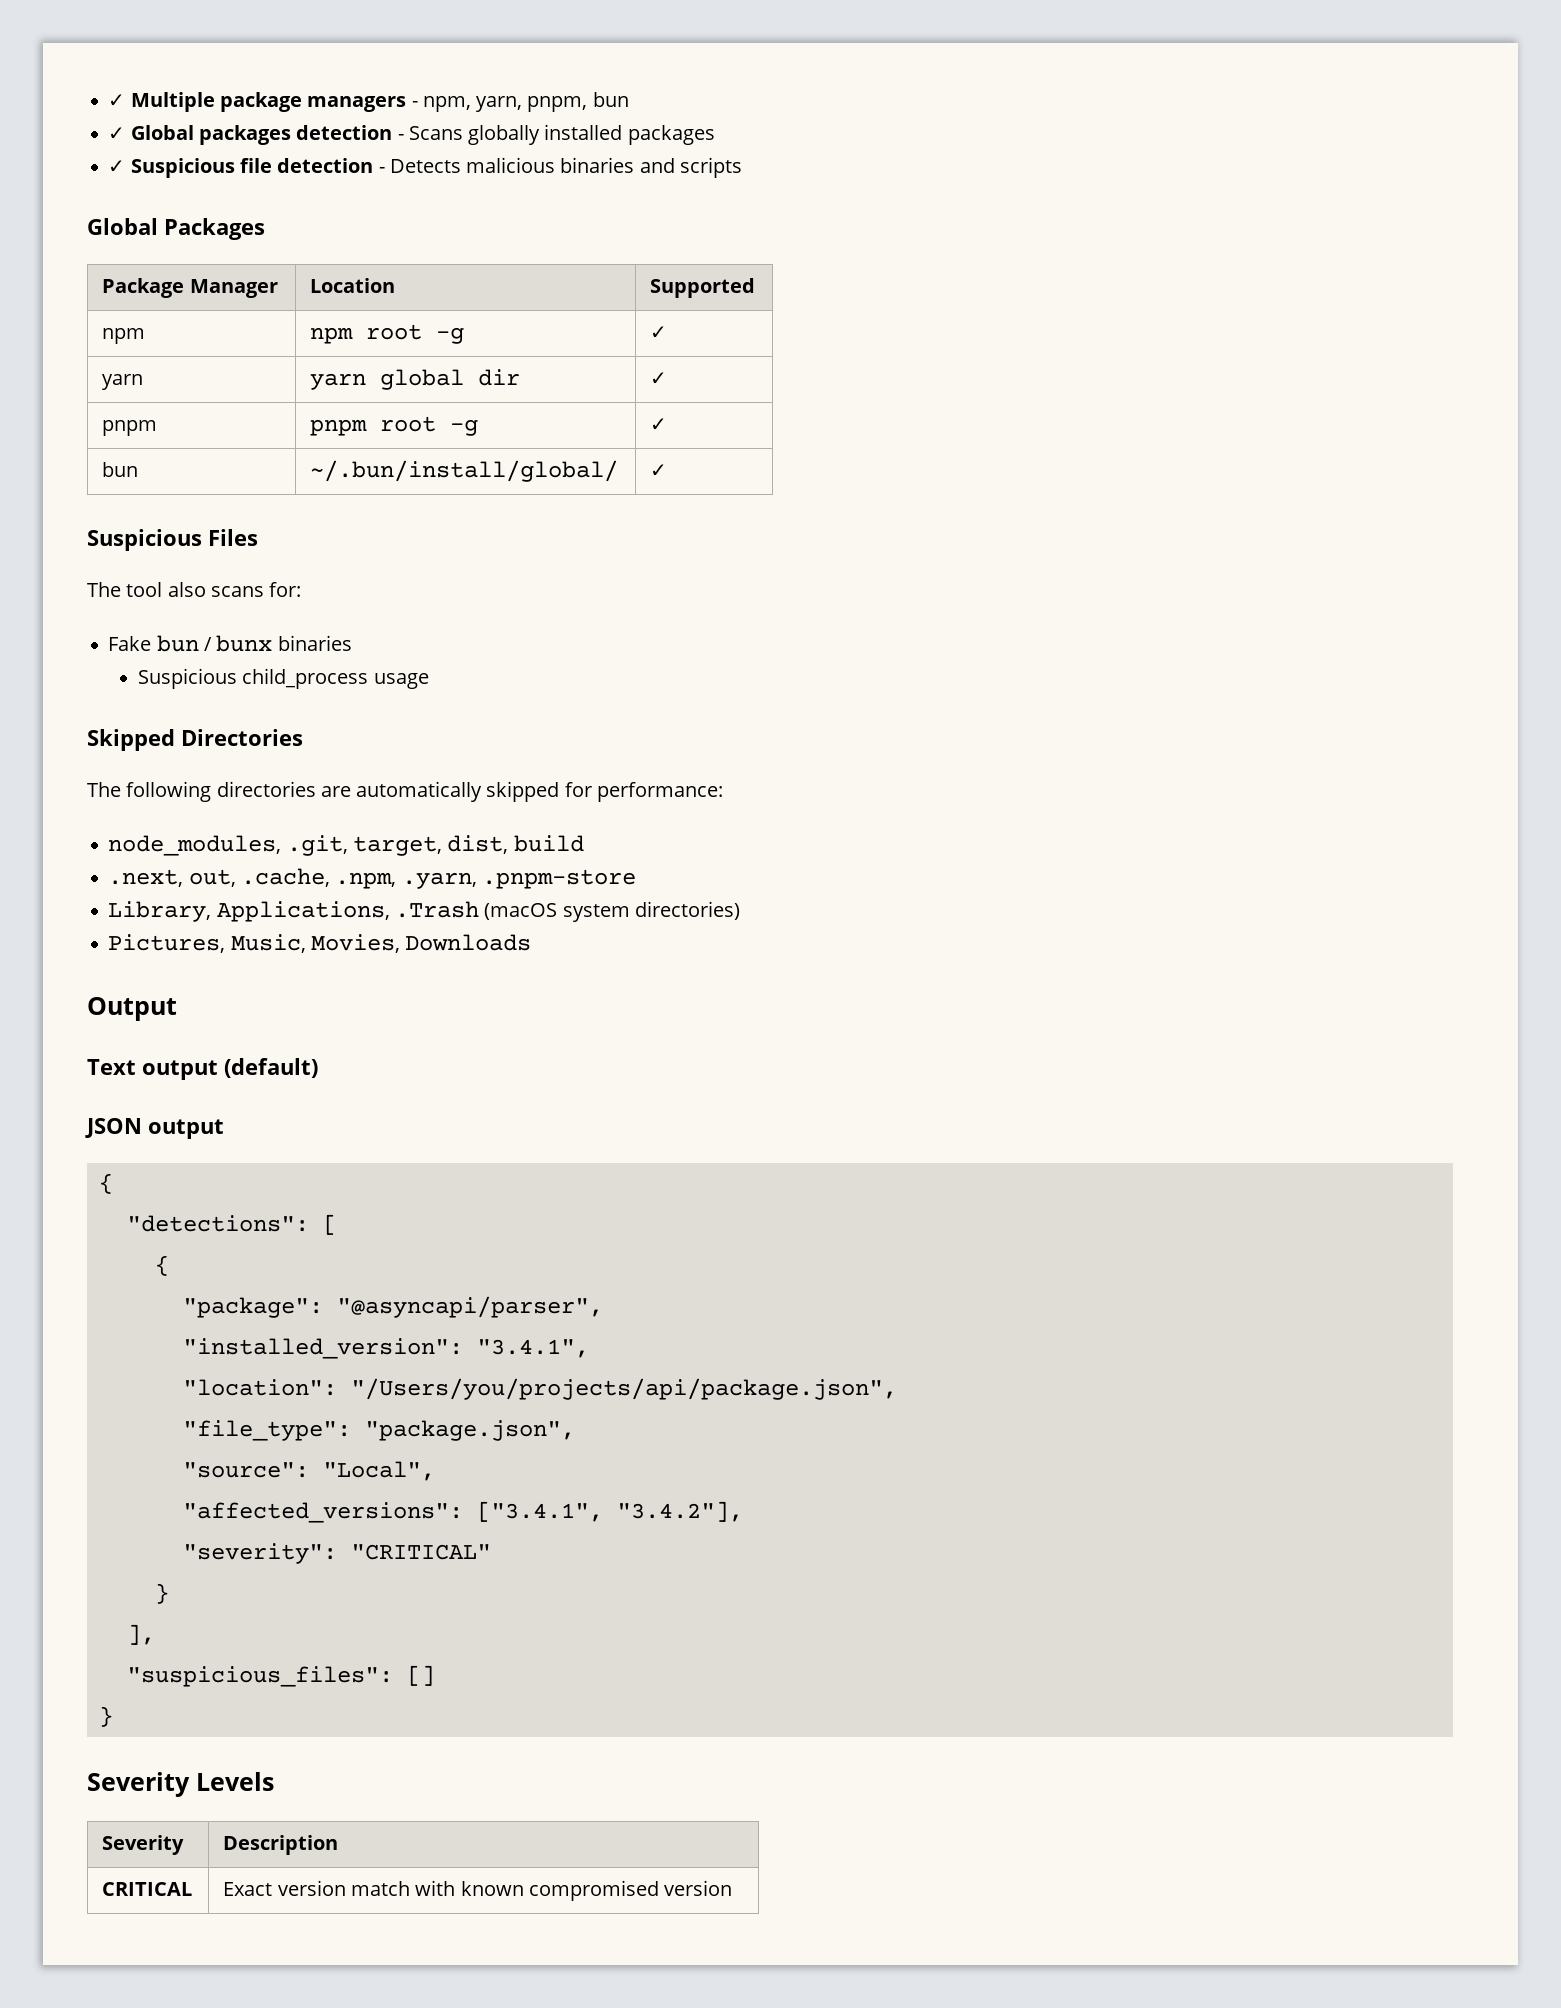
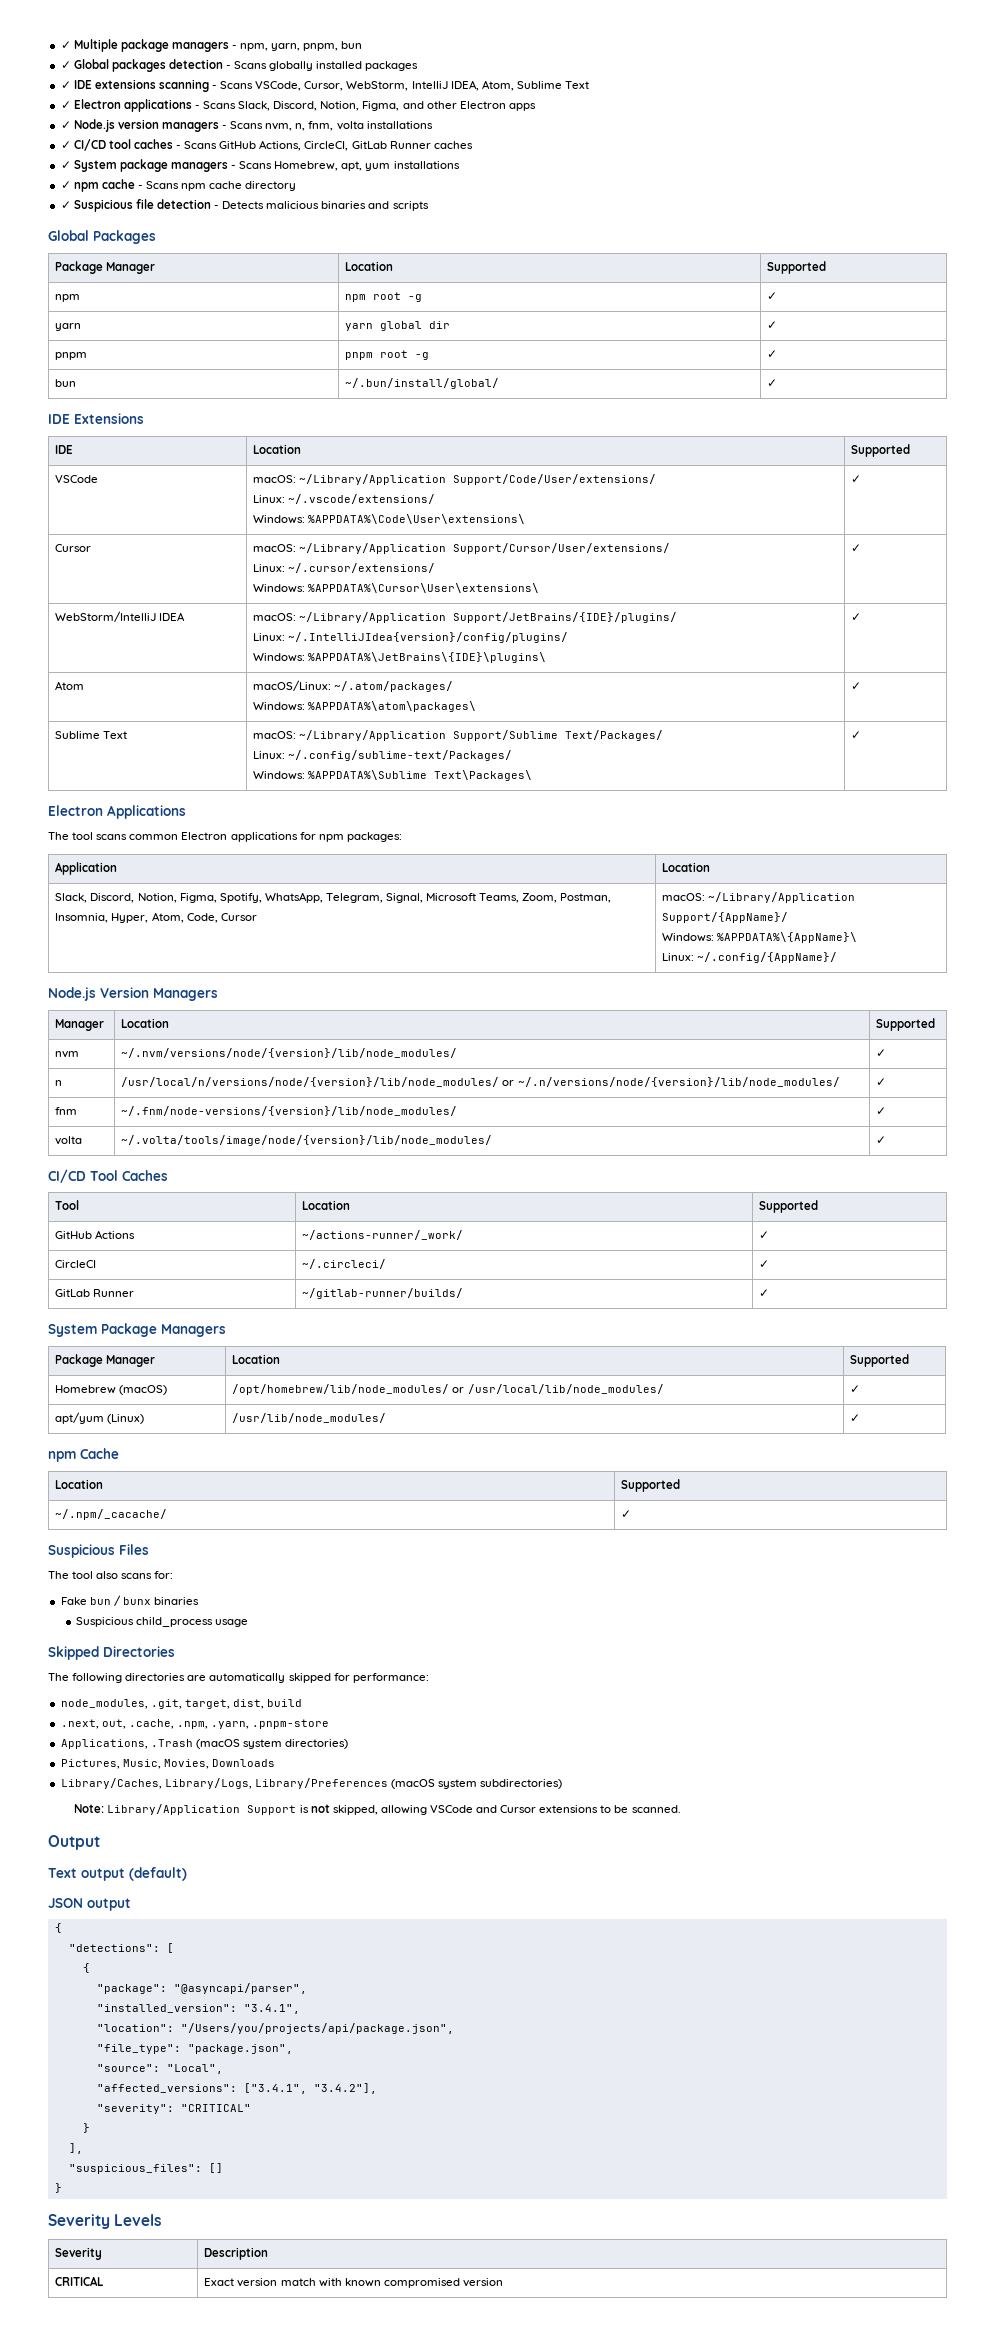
(715, 135) none -> [60,79,590,92] [60,99,536,112] [60,119,433,132] [60,139,473,151] [60,159,460,172] [60,179,297,192] // ✓ IDE extensions scanning - Scans VSCode, Cursor, WebStorm, IntelliJ IDEA, Atom, Sublime Text // ✓ Electron applications - Scans Slack, Discord, Notion, Figma, and other Electron apps // ✓ Node.js version managers - Scans nvm, n, fnm, volta installations // ✓ CI/CD tool caches - Scans GitHub Actions, CircleCI, GitLab Runner caches // ✓ System package managers - Scans Homebrew, apt, yum installations // ✓ npm cache - Scans npm cache directory
(668, 470) none -> [48,413,144,424] [55,445,74,454] [253,444,302,454] [851,444,911,457] [55,475,99,483] [253,474,657,485] [253,494,436,504] [253,514,526,524] [851,475,862,483] [55,544,92,552] [253,543,671,554] [253,563,436,573] [253,583,540,593] [851,544,862,552] [55,611,186,622] [253,612,678,623] [253,632,569,643] [253,652,547,663] [851,613,862,621] [55,681,85,690] [253,680,454,692] [253,701,477,712] [851,682,862,690] [55,731,128,739] [253,730,664,741] [253,750,513,761] [253,770,533,781] [851,731,862,739] [48,805,186,819] [48,832,402,842] [55,862,118,875] [662,862,711,872] [55,892,612,903] [55,912,257,923] [662,892,856,903] [662,912,789,923] [662,932,858,943] [662,952,838,963] [48,987,218,1001] [55,1019,105,1031] [121,1018,170,1028] [876,1018,936,1031] [55,1051,80,1058] [121,1048,458,1058] [876,1049,887,1057] [55,1080,63,1086] [121,1077,840,1087] [876,1078,887,1086] [55,1107,78,1115] [121,1106,458,1116] [876,1107,887,1115] [55,1136,83,1145] [121,1135,493,1146] [876,1136,887,1144] [48,1169,168,1183] [55,1200,80,1210] [302,1200,351,1210] [759,1200,819,1213] [55,1230,136,1239] [302,1230,464,1240] [759,1231,770,1239] [55,1260,97,1268] [302,1259,387,1269] [759,1260,770,1268] [55,1289,135,1297] [302,1288,464,1299] [759,1289,770,1297] [48,1323,226,1337] [55,1354,156,1367] [232,1354,281,1364] [850,1354,910,1367] [55,1385,168,1395] [232,1384,664,1395] [850,1385,861,1393] [55,1412,145,1424] [232,1413,387,1423] [850,1414,861,1422] [48,1448,119,1462] [55,1479,104,1489] [621,1479,681,1492] [55,1509,168,1520] [621,1510,632,1518] // IDE Extensions // IDE | Location | Supported // VSCode | macOS: ~/Library/Application Support/Code/User/extensions/ // Linux: ~/.vscode/extensions/ // Windows: %APPDATA%\Code\User\extensions\ | ✓ // Cursor | macOS: ~/Library/Application Support/Cursor/User/extensions/ // Linux: ~/.cursor/extensions/ // Windows: %APPDATA%\Cursor\User\extensions\ | ✓ // WebStorm/IntelliJ IDEA | macOS: ~/Library/Application Support/JetBrains/{IDE}/plugins/ // Linux: ~/.IntelliJIdea{version}/config/plugins/ // Windows: %APPDATA%\JetBrains\{IDE}\plugins\ | ✓ // Atom | macOS/Linux: ~/.atom/packages/ // Windows: %APPDATA%\atom\packages\ | ✓ // Sublime Text | macOS: ~/Library/Application Support/Sublime Text/Packages/ // Linux: ~/.config/sublime-text/Packages/ // Windows: %APPDATA%\Sublime Text\Packages\ | ✓ // Electron Applications // The tool scans common Electron applications for npm packages: // Application | Location // Slack, Discord, Notion, Figma, Spotify, WhatsApp, Telegram, Signal, Microsoft Teams, Zoom, Postman, Insomnia, Hyper, Atom, Code, Cursor | macOS: ~/Library/Application Support/{AppName}/ // Windows: %APPDATA%\{AppName}\ // Linux: ~/.config/{AppName}/ // Node.js Version Managers // Manager | Location | Supported // nvm | ~/.nvm/versions/node/{version}/lib/node_modules/ | ✓ // n | /usr/local/n/versions/node/{version}/lib/node_modules/ or ~/.n/versions/node/{version}/lib/node_modules/ | ✓ // fnm | ~/.fnm/node-versions/{version}/lib/node_modules/ | ✓ // volta | ~/.volta/tools/image/node/{version}/lib/node_modules/ | ✓ // CI/CD Tool Caches // Tool | Location | Supported // GitHub Actions | ~/actions-runner/_work/ | ✓ // CircleCI | ~/.circleci/ | ✓ // GitLab Runner | ~/gitlab-runner/builds/ | ✓ // System Package Managers // Package Manager | Location | Supported // Homebrew (macOS) | /opt/homebrew/lib/node_modules/ or /usr/local/lib/node_modules/ | ✓ // apt/yum (Linux) | /usr/lib/node_modules/ | ✓ // npm Cache // Location | Supported // ~/.npm/_cacache/ | ✓
[108,901,212,922] Library, -> (330, 1724) none
(532, 942) none -> [60,1778,563,1789] [74,1804,681,1815] // Library/Caches, Library/Logs, Library/Preferences (macOS system subdirectories) // Note: Library/Application Support is not skipped, allowing VSCode and Cursor extensions to be scanned.

